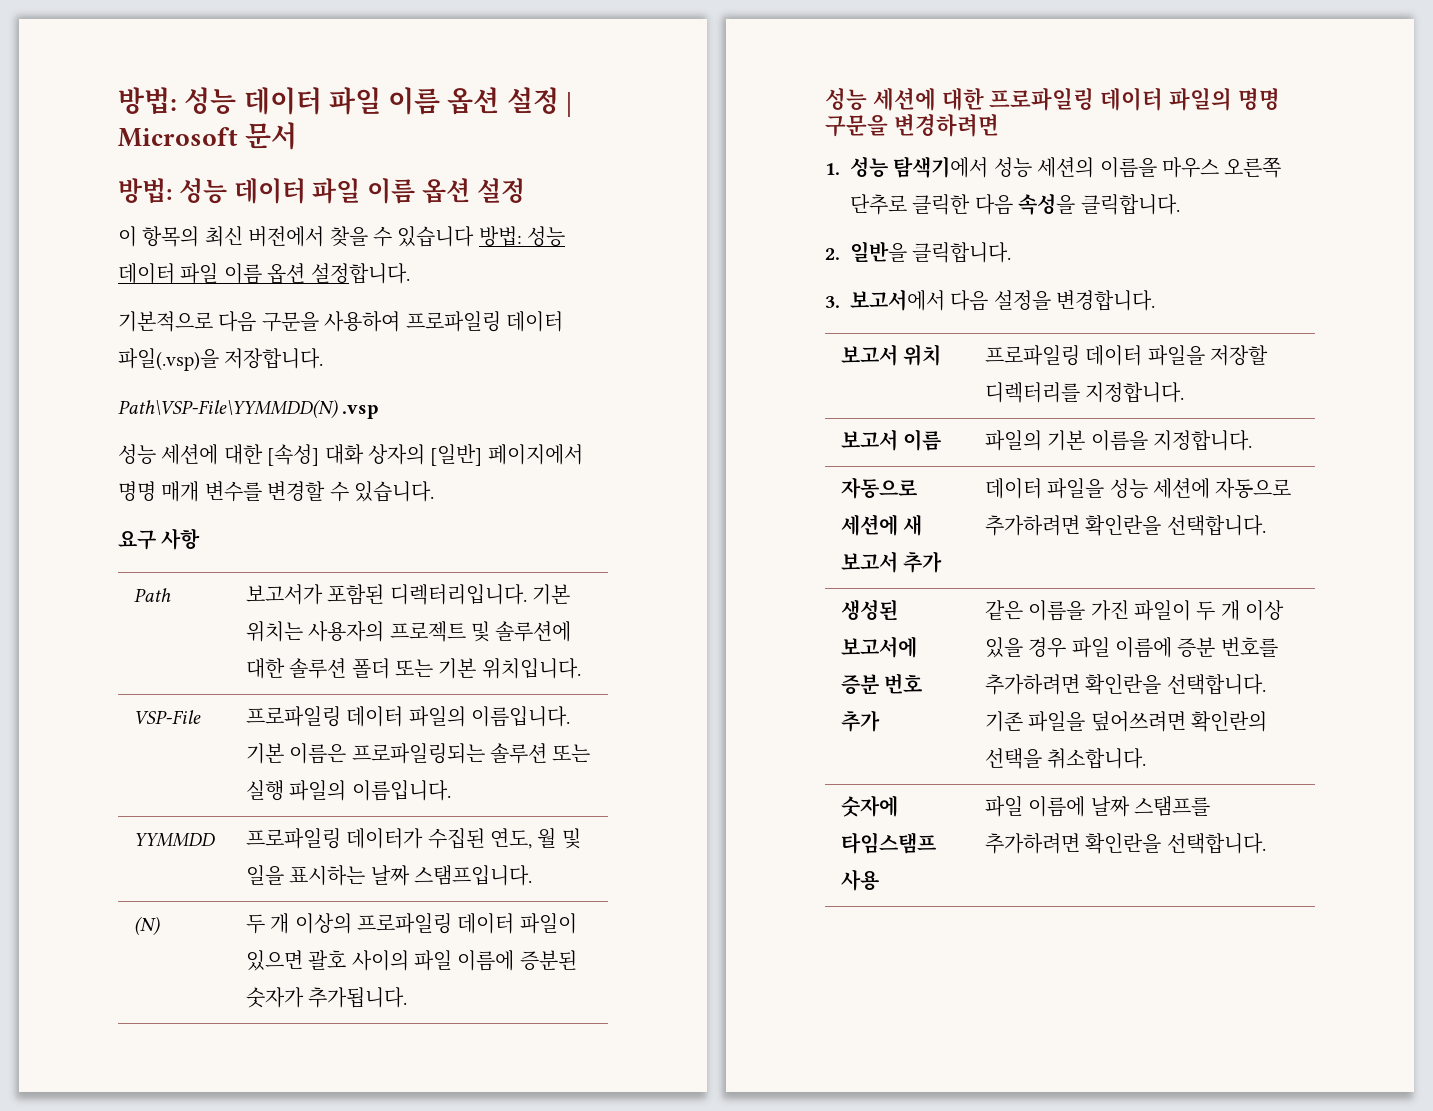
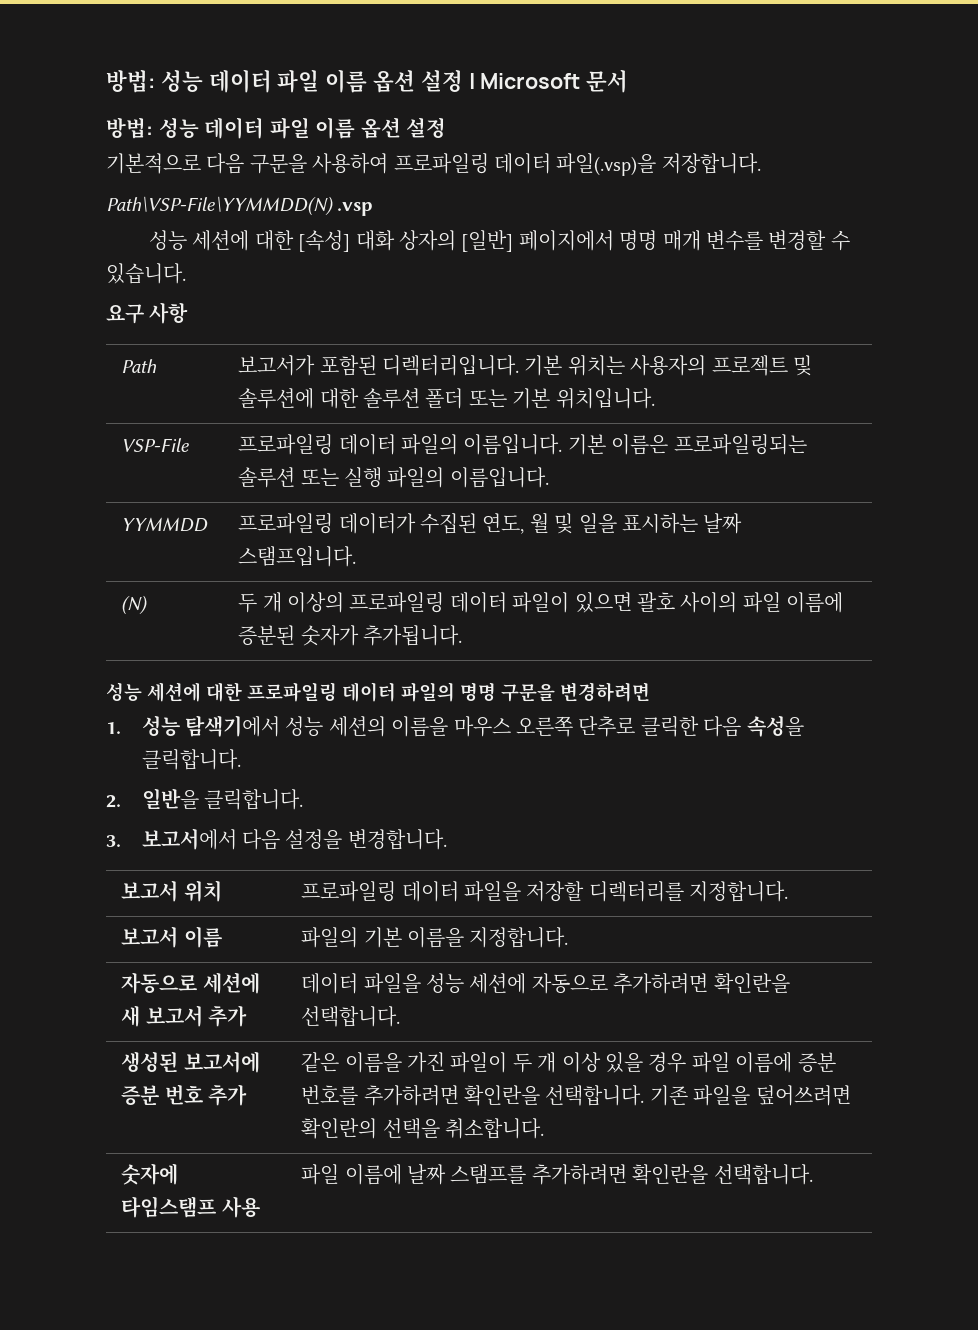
[118,226,566,247] [118,263,410,284] // 이 항목의 최신 버전에서 찾을 수 있습니다 방법: 성능 데이터 파일 이름 옵션 설정합니다. -> (447, 127) none

